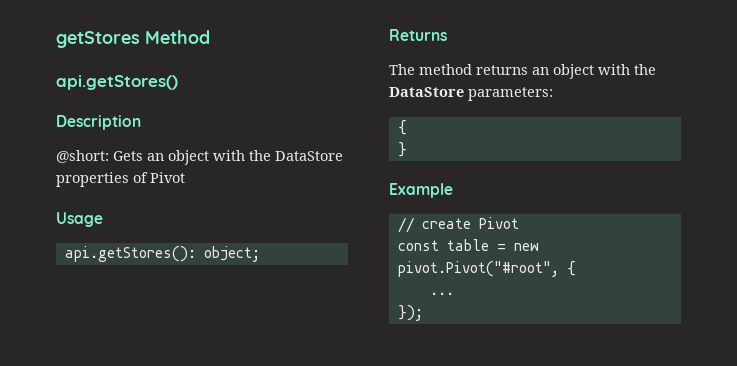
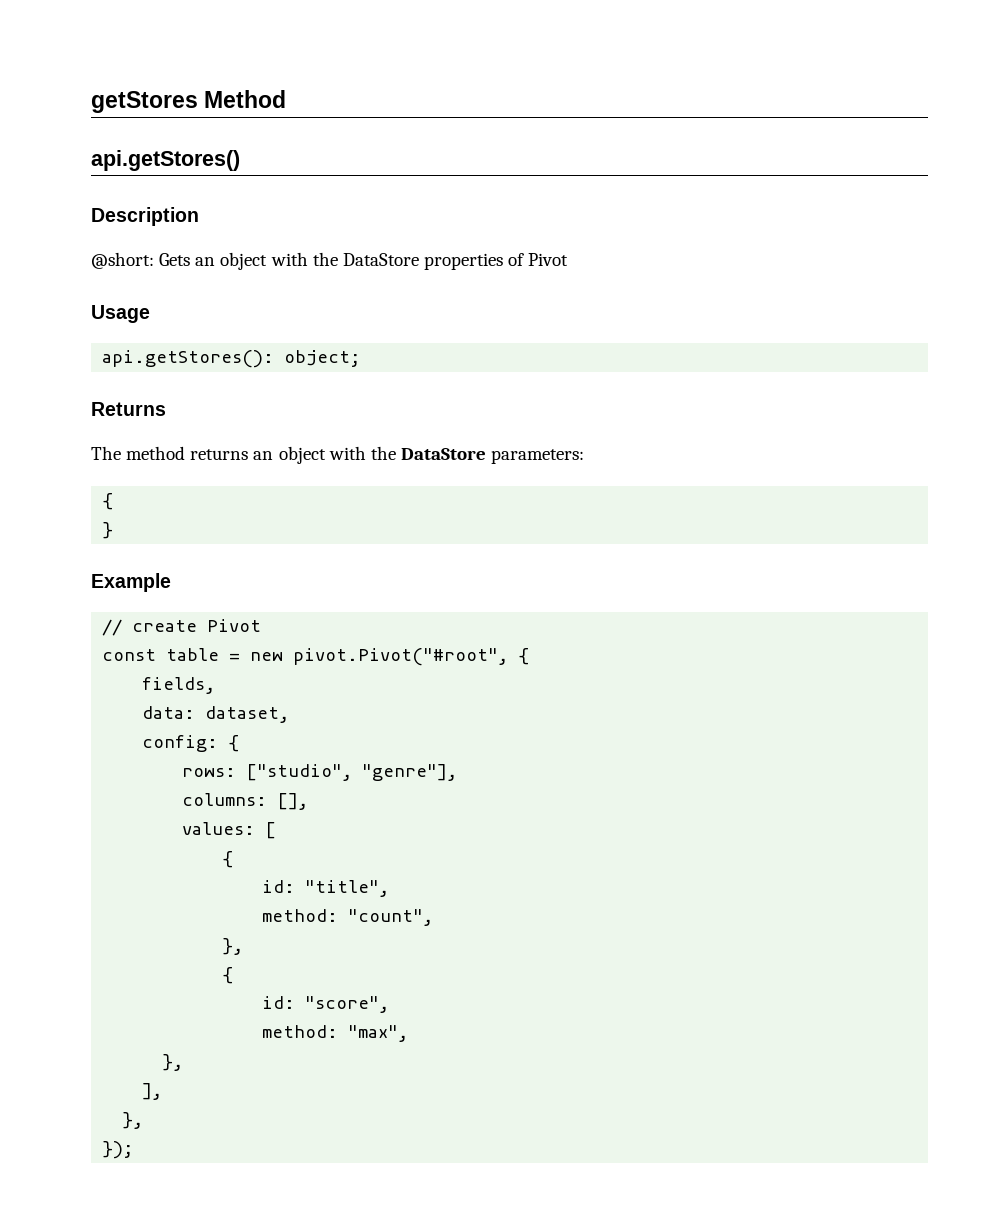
[429,292,454,295] ... -> [142,677,216,694] [142,706,290,723] [142,735,240,752] [182,764,458,781] [182,793,309,810] [182,822,277,839] [222,851,234,868] [262,880,390,897] [262,909,434,926] [222,938,244,955] [222,967,234,984] [262,996,390,1013] [262,1025,409,1042] [162,1054,184,1071] [142,1083,163,1100] [122,1112,144,1129] fields, // data: dataset, // config: { // rows: ["studio", "genre"], // columns: [], // values: [ // { // id: "title", // method: "count", // }, // { // id: "score", // method: "max", // }, // ], // },

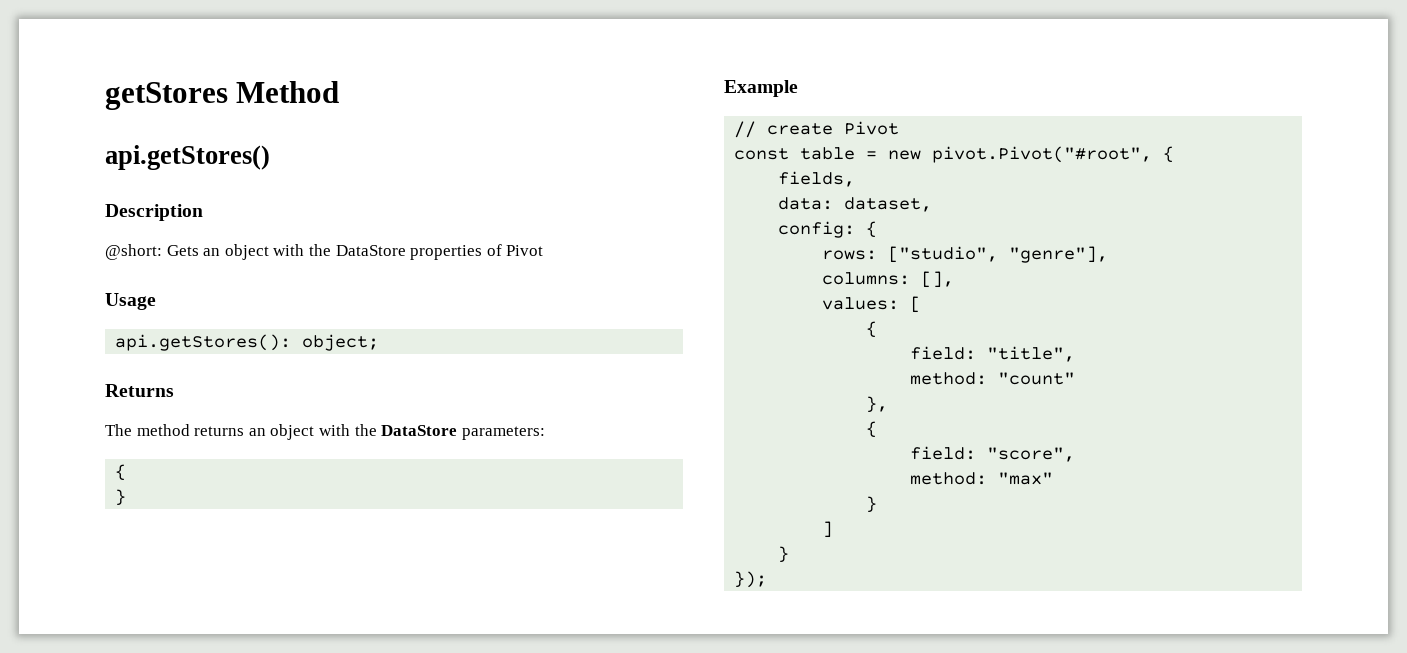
[262,880,296,893] id: -> [910,346,977,360] field:
[348,909,434,926] "count", -> [998,372,1076,385] "count"
[262,996,296,1009] id: -> [910,446,977,460] field:
[348,1025,409,1042] [162,1054,184,1071] [142,1083,163,1100] [122,1112,144,1129] "max", // }, // ], // }, -> [998,472,1054,485] [866,496,878,513] [822,521,834,538] [778,546,790,563] "max" // } // ] // }

